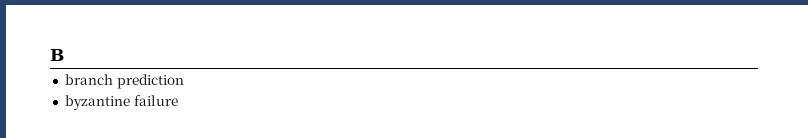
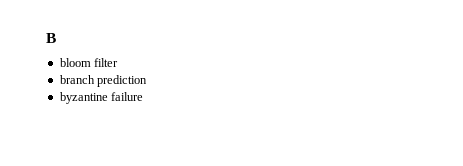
(64, 55) none -> [59,58,119,67] // bloom filter

